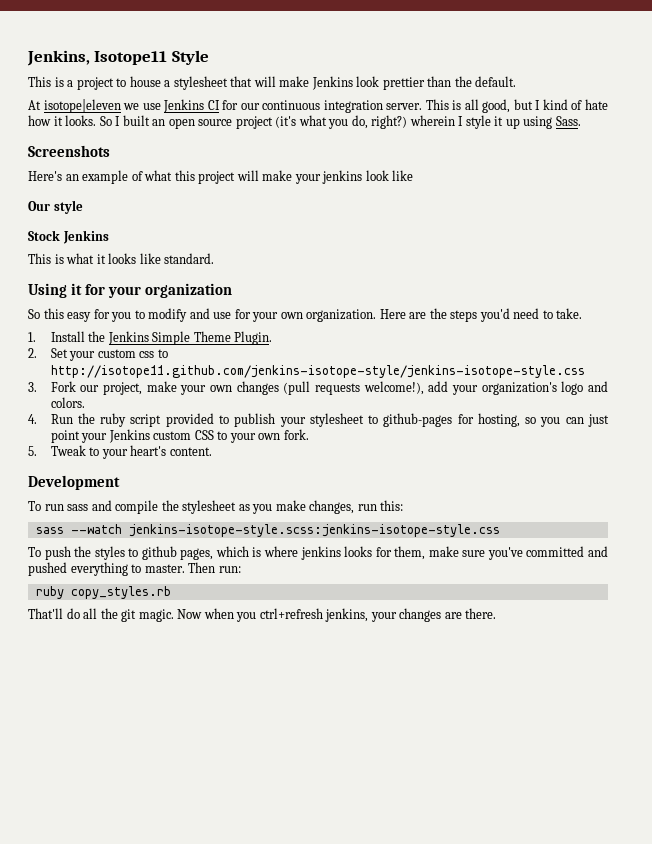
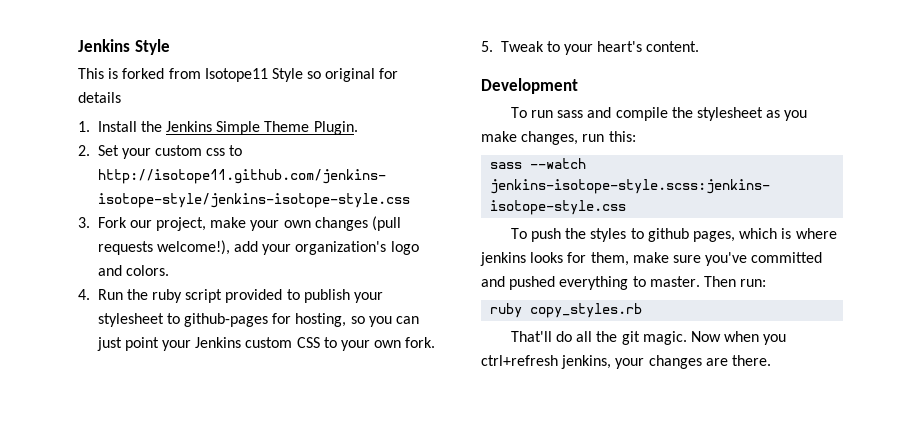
[27,50,168,66] Jenkins, Isotope11 -> [78,39,130,52] Jenkins
[67,76,517,90] [28,99,608,113] [28,115,581,129] [28,145,110,157] [28,170,414,184] [28,200,83,214] [28,230,109,244] [28,253,215,264] [28,283,232,298] [28,308,583,322] a project to house a stylesheet that will make Jenkins look prettier than the default. // At isotope|eleven we use Jenkins CI for our continuous integration server. This is all good, but I kind of hate how it looks. So I built an open source project (it's what you do, right?) wherein I style it up using Sass. // Screenshots // Here's an example of what this project will make your jenkins look like // Our style // Stock Jenkins // This is what it looks like standard. // Using it for your organization // So this easy for you to modify and use for your own organization. Here are the steps you'd need to take. -> [122,68,399,82] [78,92,121,103] forked from Isotope11 Style so original for details

